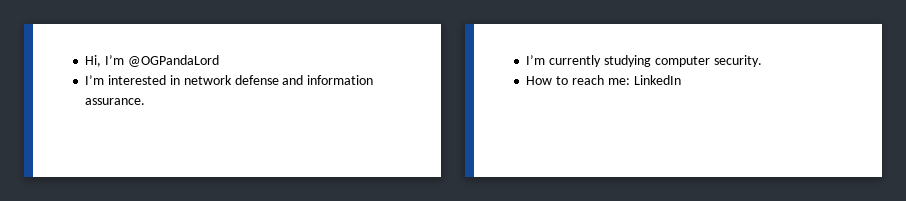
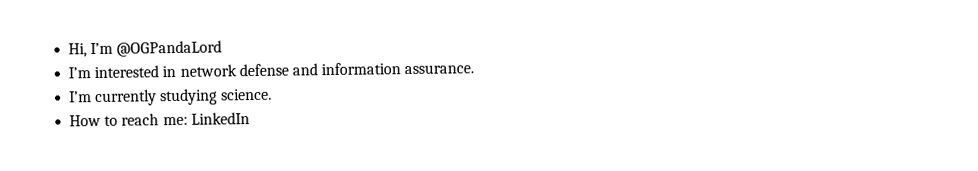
[654,55,762,67] computer security. -> [220,88,272,101] science.

